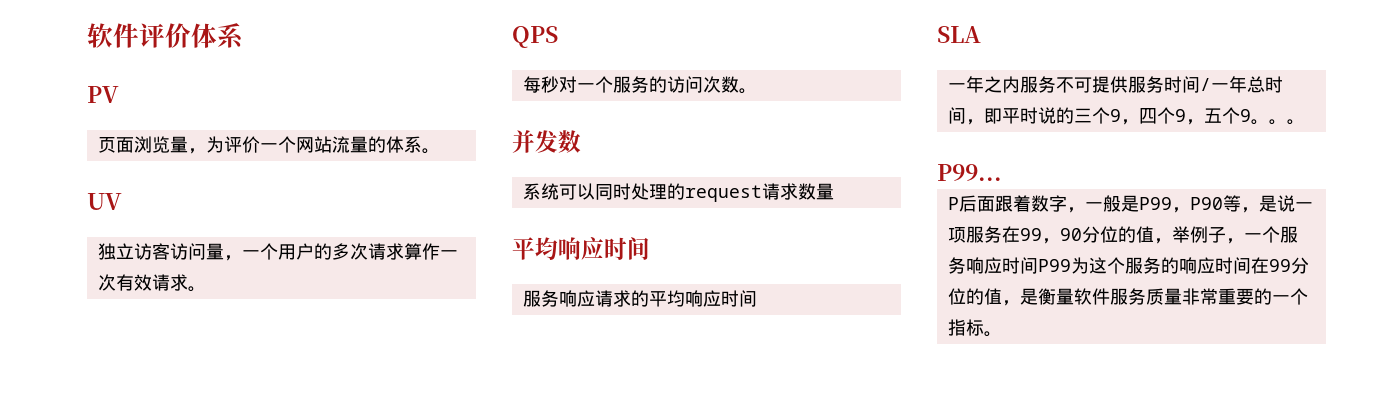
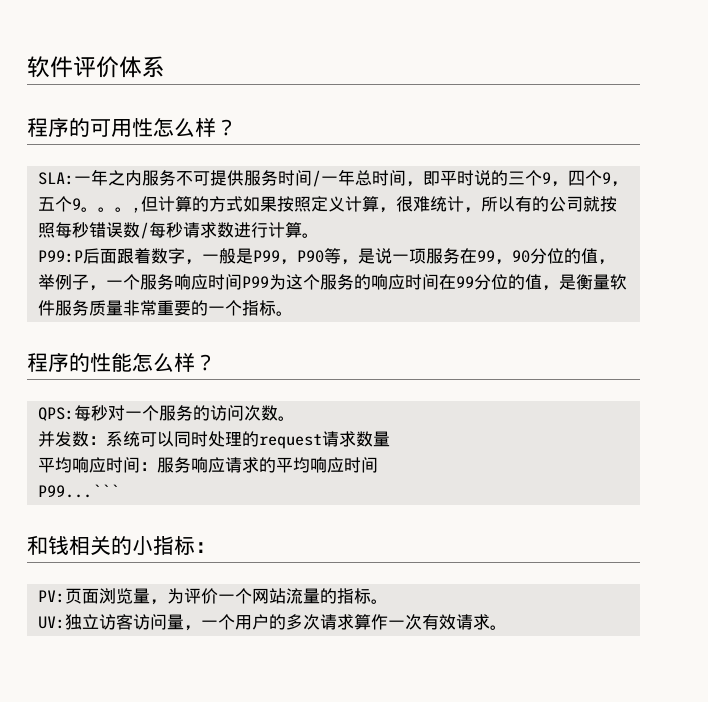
[87,86,119,103] [97,136,440,154] [87,193,122,210] [97,243,458,261] [97,274,206,292] [512,26,558,48] [522,76,757,94] [512,130,581,153] [522,183,834,202] [512,237,650,260] [522,290,757,307] [937,26,981,43] PV // 页面浏览量，为评价一个网站流量的体系。 // UV // 独立访客访问量，一个用户的多次请求算作一次有效请求。 // QPS // 每秒对一个服务的访问次数。 // 并发数 // 系统可以同时处理的request请求数量 // 平均响应时间 // 服务响应请求的平均响应时间 // SLA // -> [27,117,237,137] [37,172,74,185] 程序的可用性怎么样？ // SLA:
[937,164,1002,181] [947,197,959,210] // P99... // P -> [131,196,617,213] [37,222,319,239] [37,250,83,263] ,但计算的方式如果按照定义计算，很难统计，所以有的公司就按照每秒错误数/每秒请求数进行计算。 // P99:P
(1002, 334) none -> [27,352,216,372] [37,405,295,421] [37,431,390,449] [37,457,378,473] [37,484,119,498] [27,535,216,555] [37,588,388,605] [37,614,507,631] // 程序的性能怎么样？ // QPS:每秒对一个服务的访问次数。 // 并发数：系统可以同时处理的request请求数量 // 平均响应时间：服务响应请求的平均响应时间 // P99...``` // 和钱相关的小指标： // PV:页面浏览量，为评价一个网站流量的指标。 // UV:独立访客访问量，一个用户的多次请求算作一次有效请求。

